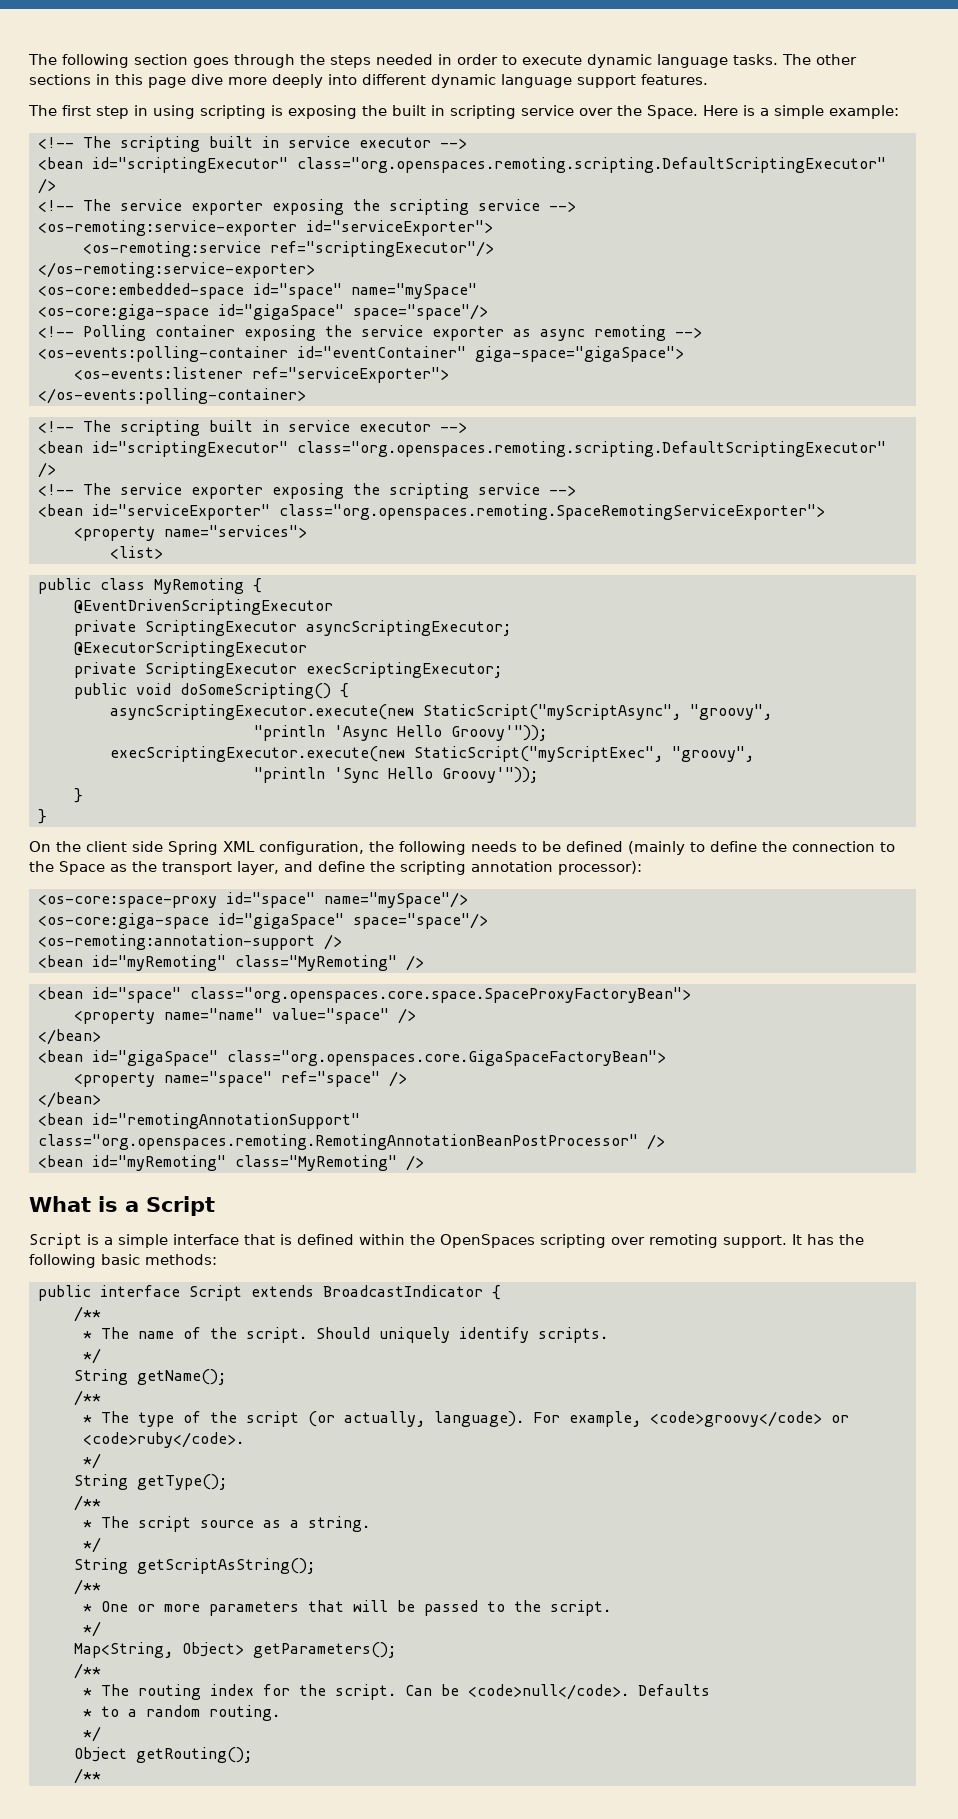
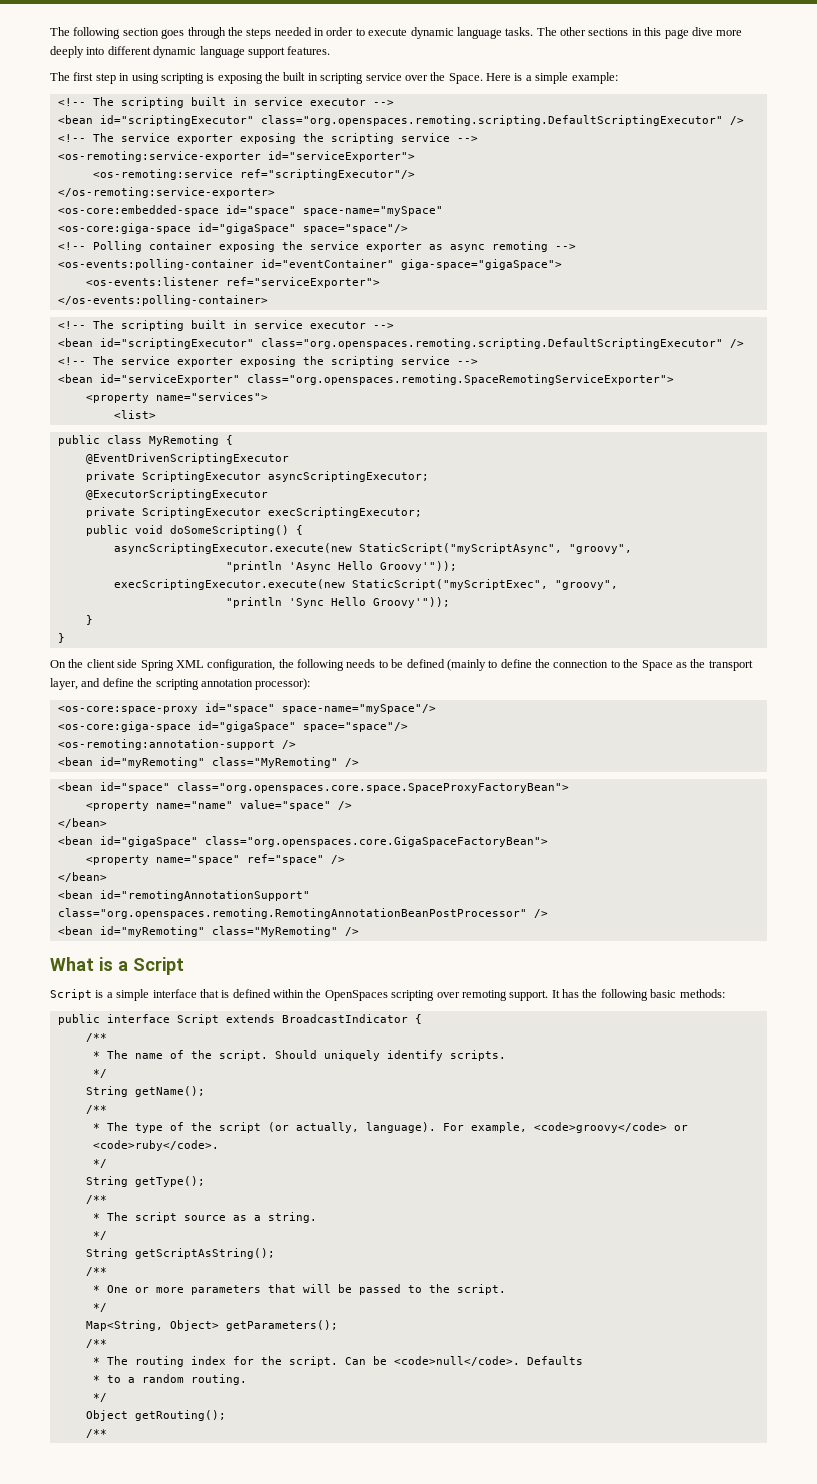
[351,283,477,299] name="mySpace" -> [302,206,443,216] space-name="mySpace"
[324,892,468,908] name="mySpace"/> -> [281,704,436,714] space-name="mySpace"/>

